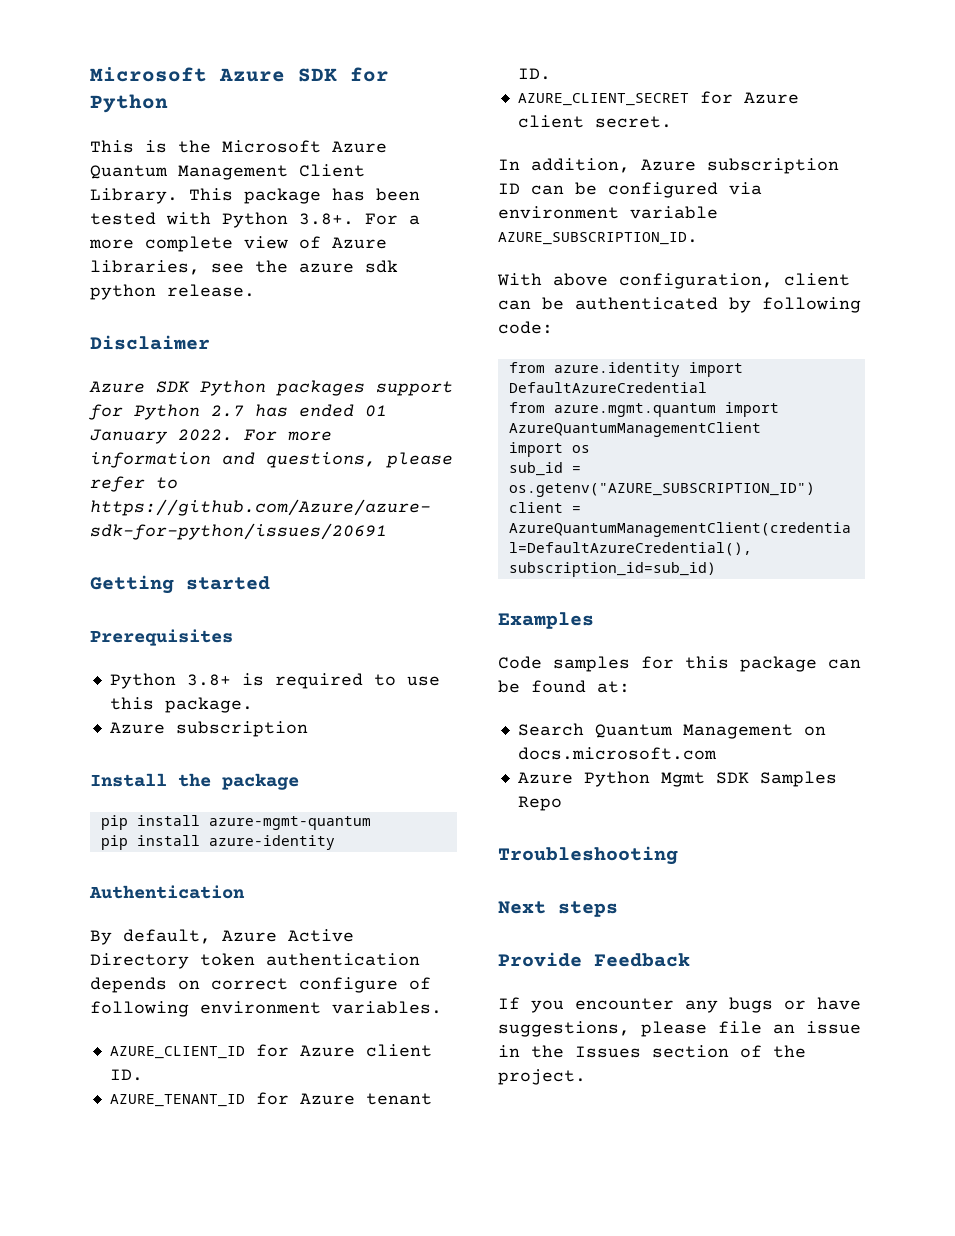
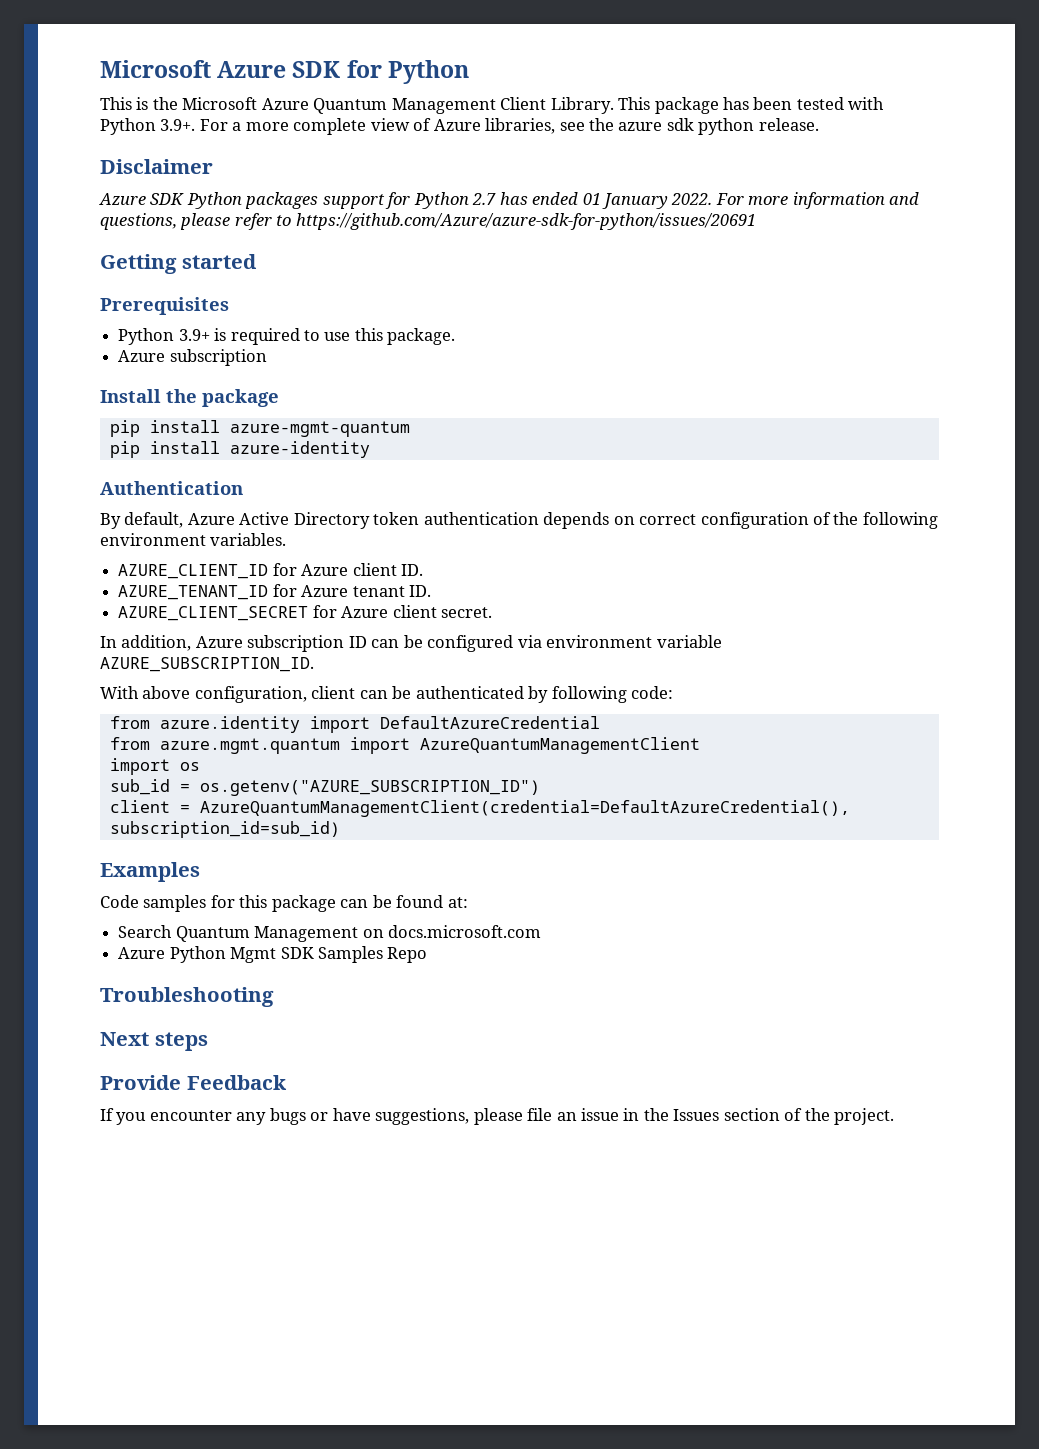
[299,213,354,225] 3.8+. -> [160,119,196,131] 3.9+.
[186,674,231,686] 3.8+ -> [178,329,210,341] 3.9+
[299,977,431,993] configure of -> [700,512,859,529] configuration of the

